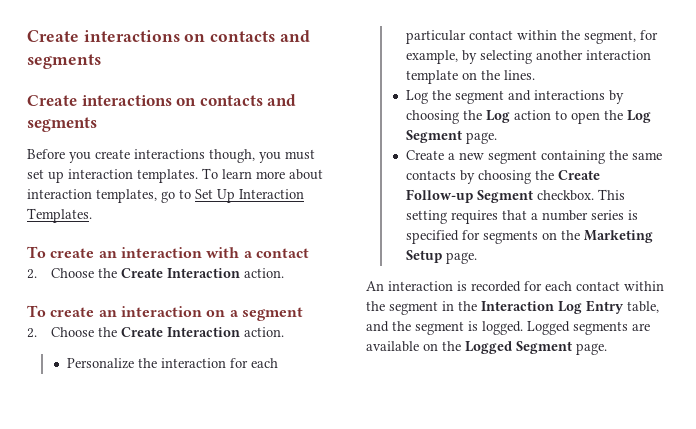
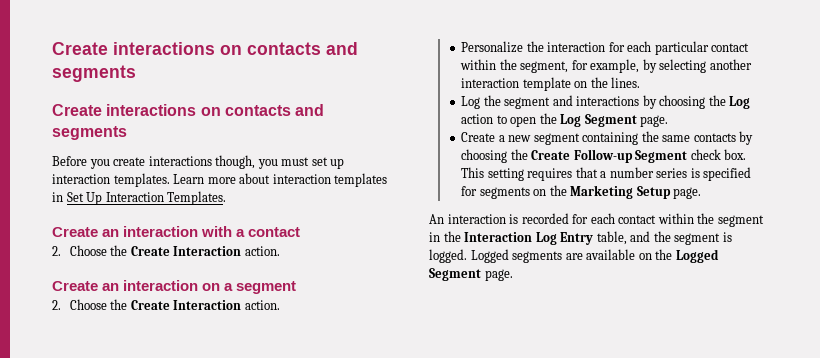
[202,168,252,179] To learn -> [173,174,205,184] Learn
[96,189,191,203] templates, go to -> [334,173,388,187] [52,192,63,202] templates in
[27,246,95,258] To create -> [52,227,98,237] Create
[27,305,95,317] To create -> [52,281,98,291] Create
[537,190,595,201] checkbox. -> [690,149,747,160] check box.

